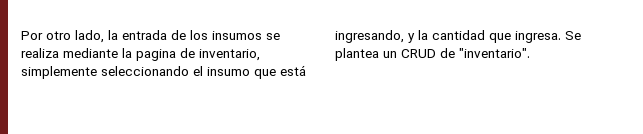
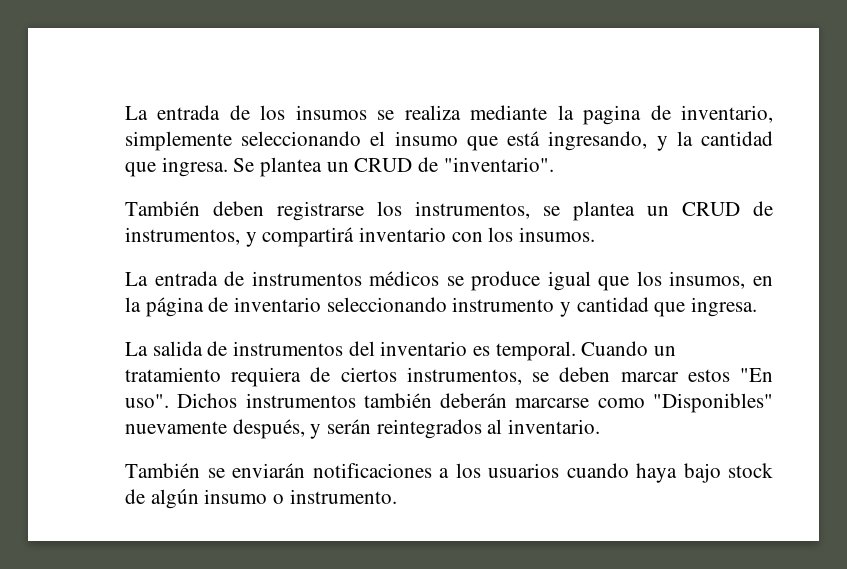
[21,30,118,43] Por otro lado, la -> [125,106,148,120] La
(530, 53) none -> [125,201,773,221] [125,227,596,247] [125,271,773,291] [125,297,758,317] [125,341,677,361] [125,367,773,387] [125,393,773,413] [125,419,601,439] [125,463,773,483] [125,489,397,509] // También deben registrarse los instrumentos, se plantea un CRUD de instrumentos, y compartirá inventario con los insumos. // La entrada de instrumentos médicos se produce igual que los insumos, en la página de inventario seleccionando instrumento y cantidad que ingresa. // La salida de instrumentos del inventario es temporal. Cuando un tratamiento requiera de ciertos instrumentos, se deben marcar estos "En uso". Dichos instrumentos también deberán marcarse como "Disponibles" nuevamente después, y serán reintegrados al inventario. // También se enviarán notificaciones a los usuarios cuando haya bajo stock de algún insumo o instrumento.

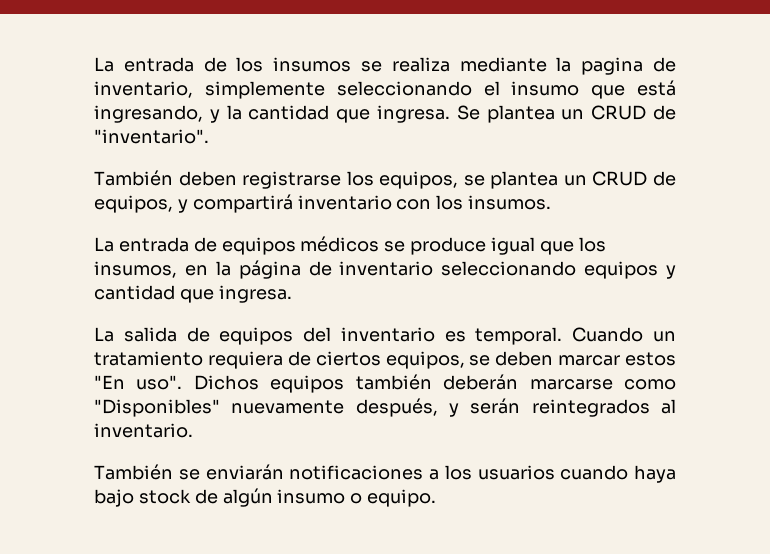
[415,201,530,219] instrumentos, -> [379,171,459,189] equipos,
[125,227,240,245] instrumentos, -> [94,195,173,213] equipos,
[251,271,362,286] instrumentos -> [221,237,296,255] equipos
[452,297,555,312] instrumento -> [584,261,659,279] equipos
[233,341,344,356] instrumentos -> [219,327,294,345] equipos
[406,367,522,385] instrumentos, -> [385,351,465,369] equipos,
[245,393,356,408] instrumentos -> [270,375,345,393] equipos
[289,489,397,504] instrumento. -> [367,489,437,507] equipo.

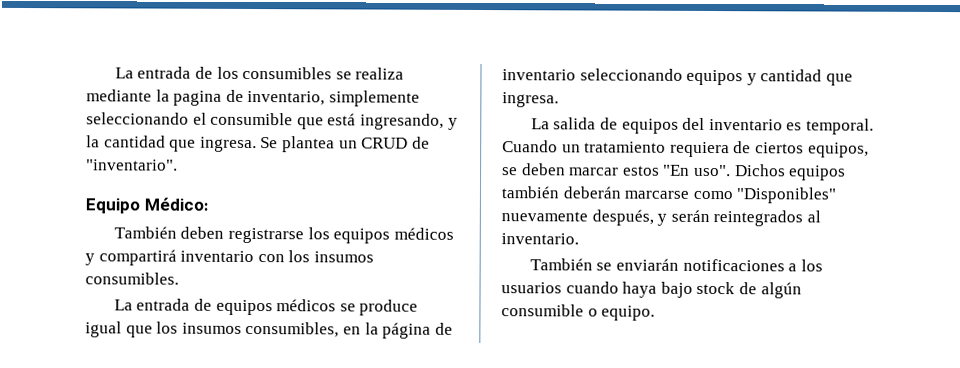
[273,57,352,72] insumos -> [242,66,333,80] consumibles
[511,81,580,96] insumo -> [210,112,294,126] consumible
(209, 136) none -> [85,197,209,214] // Equipo Médico:
[379,171,676,189] [94,195,173,213] equipos, se plantea un CRUD de equipos, -> [333,227,454,244] equipos médicos
[468,195,552,210] insumos. -> [313,251,374,263] [85,272,179,285] insumos consumibles.
[94,261,177,278] insumos, -> [181,321,340,338] insumos consumibles,
[277,489,346,504] insumo -> [501,304,584,317] consumible

